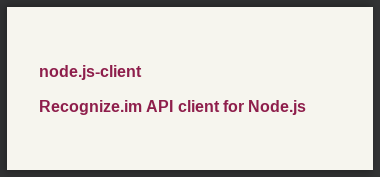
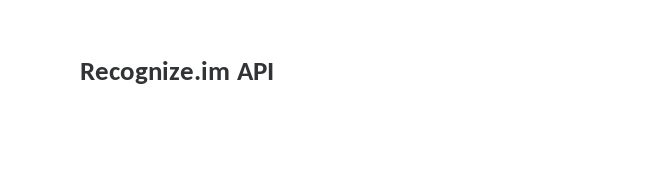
[39,65,142,80] node.js-client // -> (80, 72) none
[177,100,307,115] client for Node.js -> (275, 71) none

